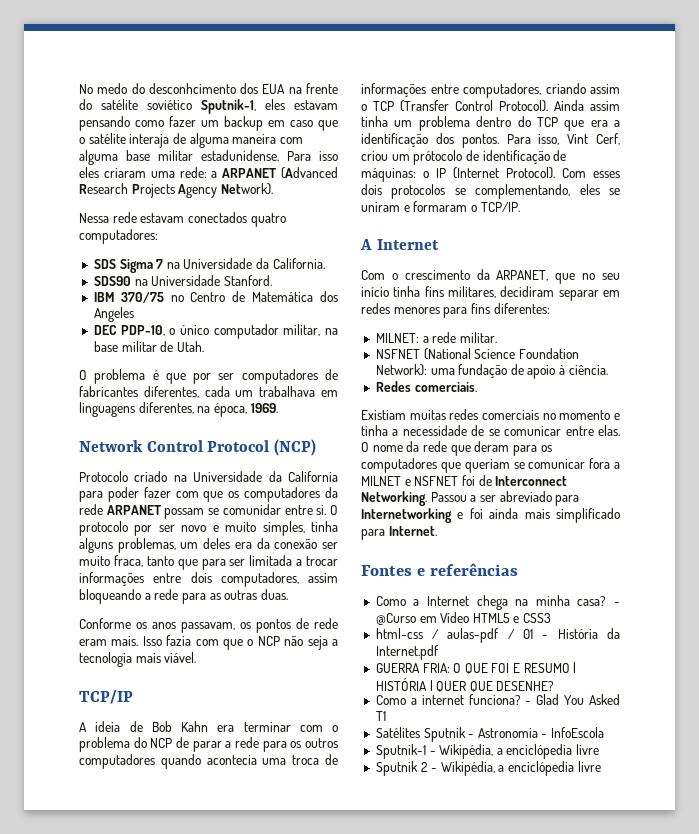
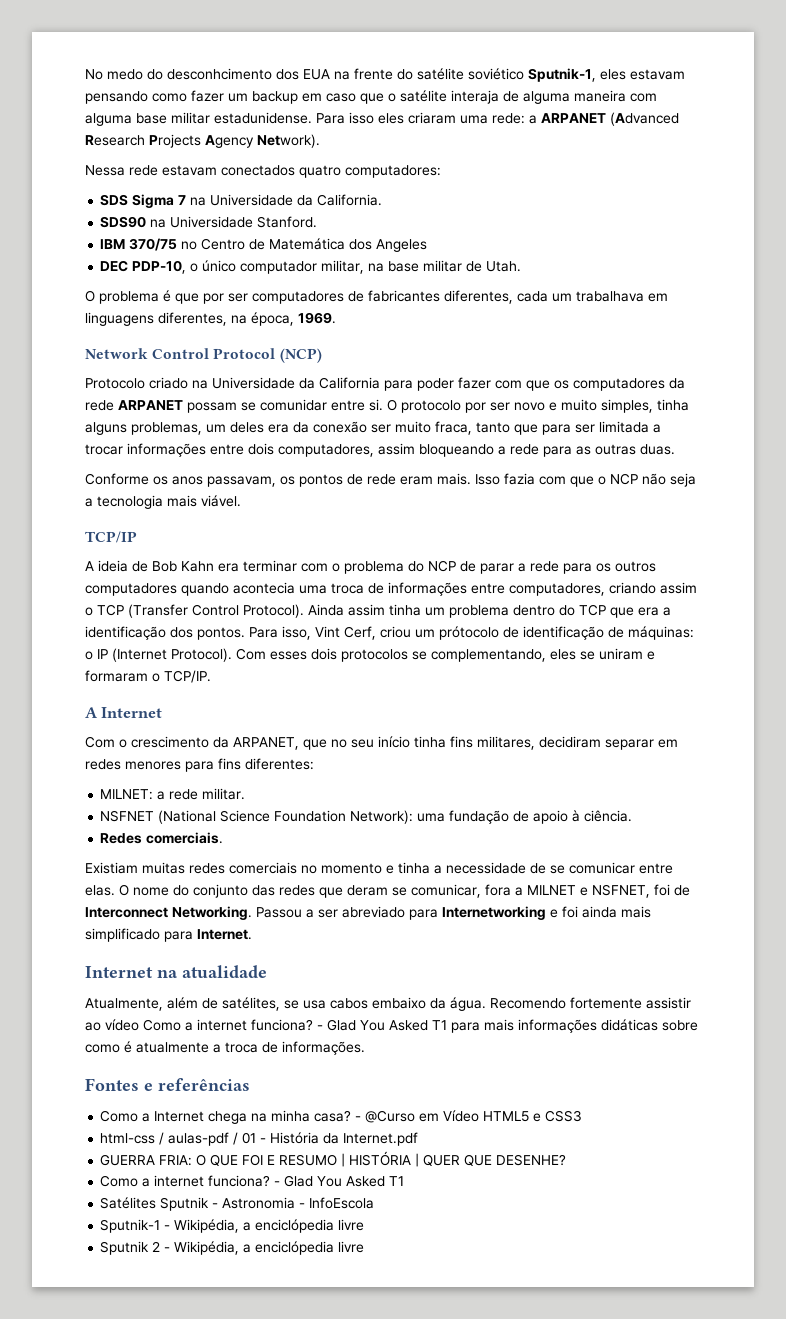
[406,441,552,456] [361,458,586,473] da rede que deram para os computadores que queriam se comunicar -> [173,884,481,898] do conjunto das redes que deram se comunicar,
[414,476,459,486] NSFNET -> [592,884,650,898] NSFNET,
(437, 531) none -> [85,965,267,978] [85,997,691,1011] [85,1019,698,1033] [85,1041,365,1055] // Internet na atualidade // Atualmente, além de satélites, se usa cabos embaixo da água. Recomendo fortemente assistir ao vídeo Como a internet funciona? - Glad You Asked T1 para mais informações didáticas sobre como é atualmente a troca de informações.

